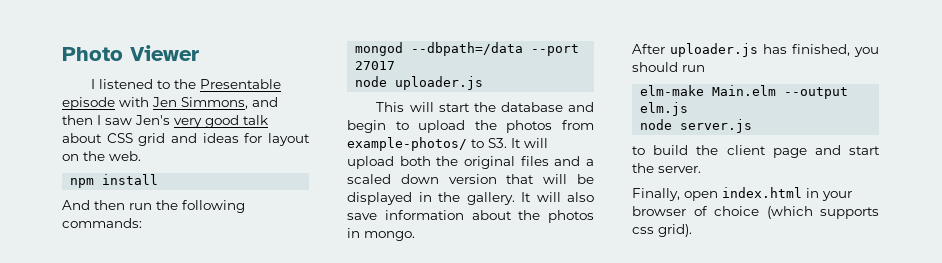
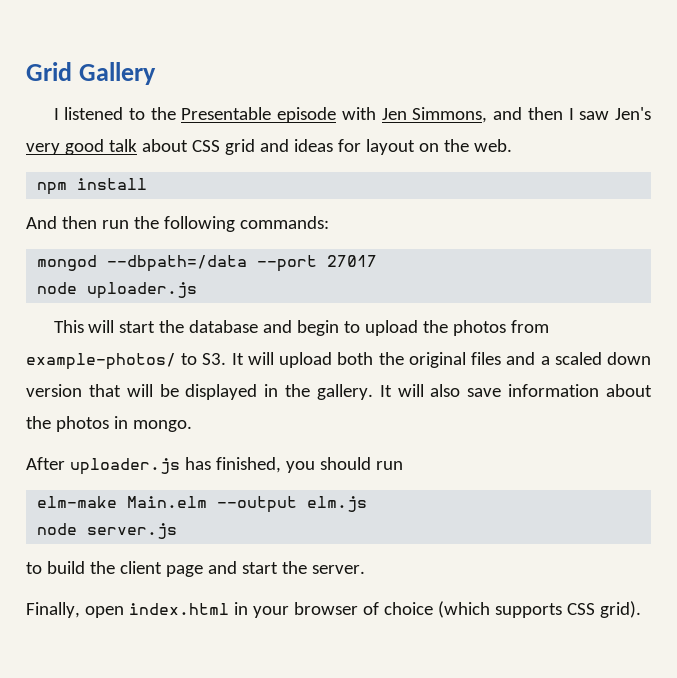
[62,45,199,61] Photo Viewer -> [26,62,157,85] Grid Gallery
[632,227,654,234] css -> [566,603,595,615] CSS

